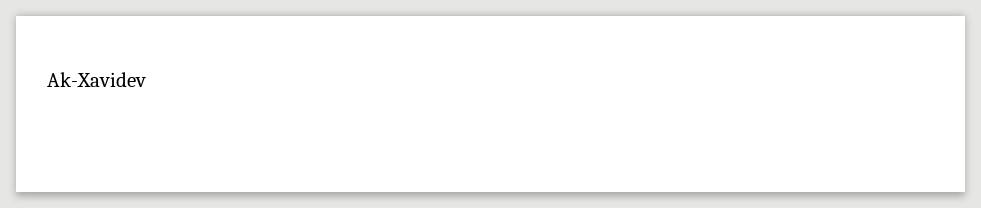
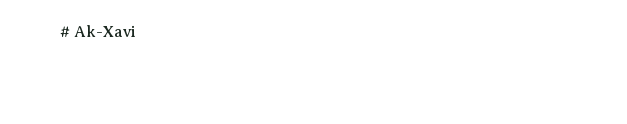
[47,72,146,87] Ak-Xavidev -> [60,25,137,37] # Ak-Xavi

